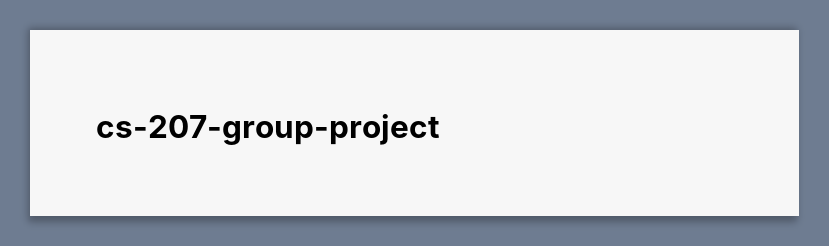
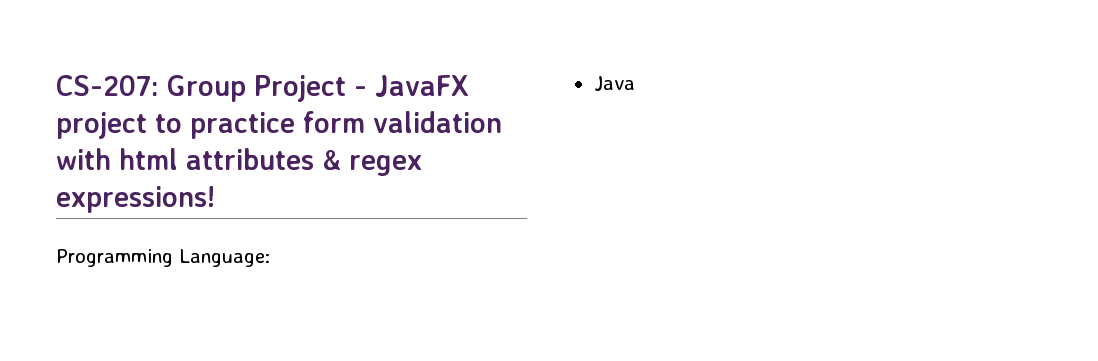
[96,114,440,145] cs-207-group-project -> [56,75,469,102] [56,111,502,139] [56,148,422,176] [56,186,216,213] [56,249,270,267] [593,76,635,91] CS-207: Group Project - JavaFX project to practice form validation with html attributes & regex expressions! // Programming Language: // Java

